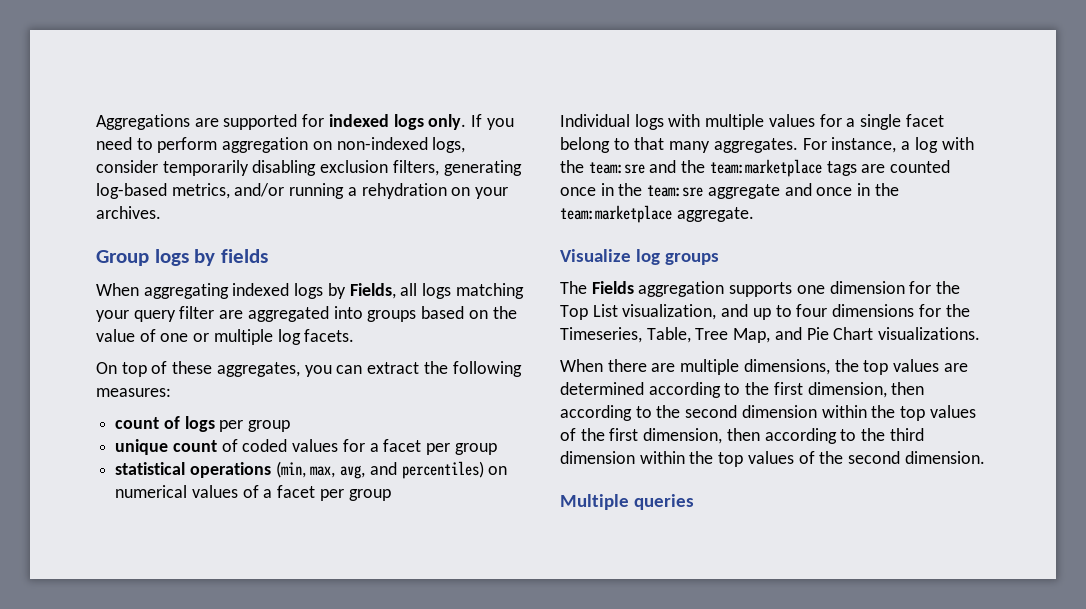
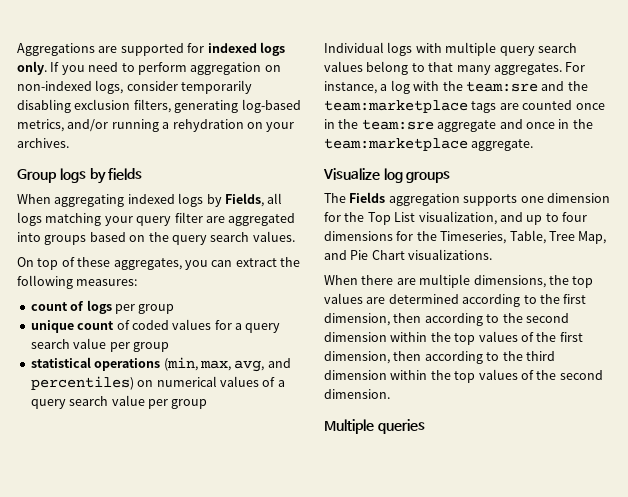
[96,329,355,345] value of one or multiple log facets. -> [171,231,295,245] query search values.
[383,439,422,452] facet -> [245,323,281,333] [30,338,107,349] query search value
[277,485,316,498] facet -> [30,395,145,409] query search value
[768,114,944,130] values for a single facet -> [499,43,577,56] [324,61,363,72] query search values

